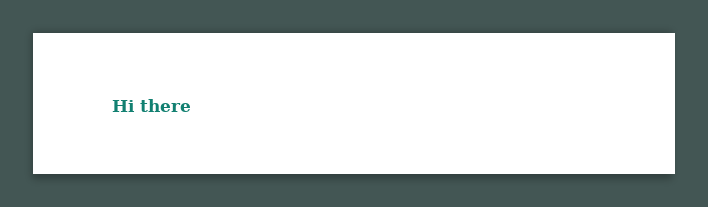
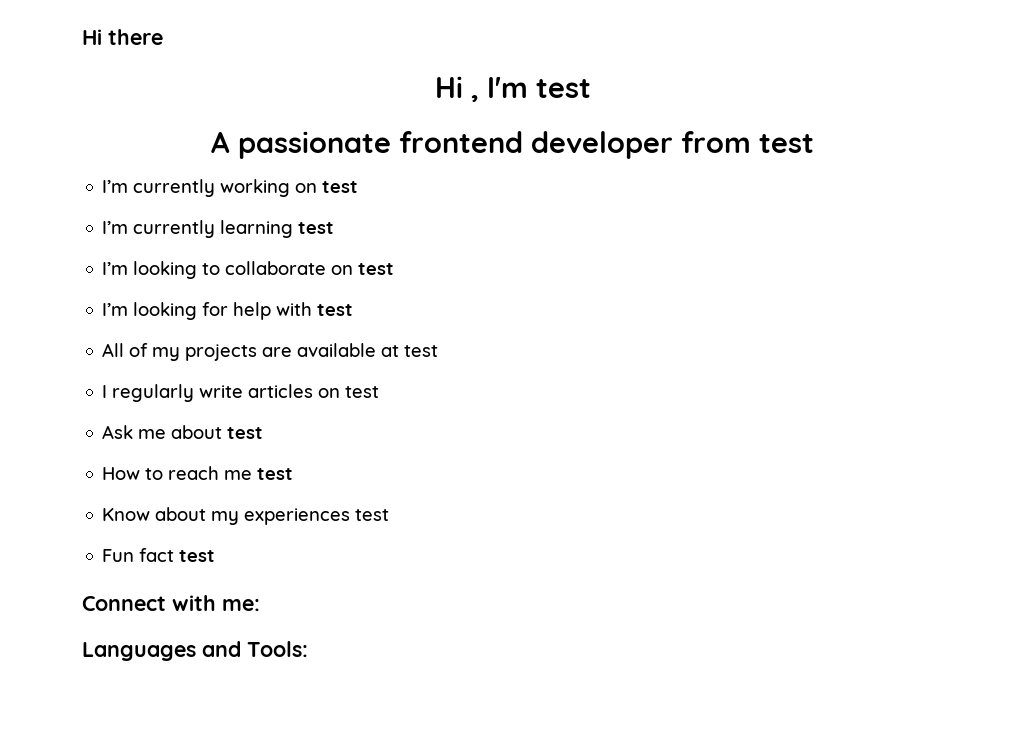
(191, 105) none -> [434,76,591,102] [211,131,814,159] [102,179,359,197] [102,220,335,238] [102,261,395,279] [102,302,354,320] [102,343,439,361] [102,384,380,402] [102,425,264,439] [102,466,294,480] [102,507,390,525] [102,548,216,562] [82,595,260,611] [82,641,308,661] // Hi , I'm test // A passionate frontend developer from test // I’m currently working on test // I’m currently learning test // I’m looking to collaborate on test // I’m looking for help with test // All of my projects are available at test // I regularly write articles on test // Ask me about test // How to reach me test // Know about my experiences test // Fun fact test // Connect with me: // Languages and Tools:

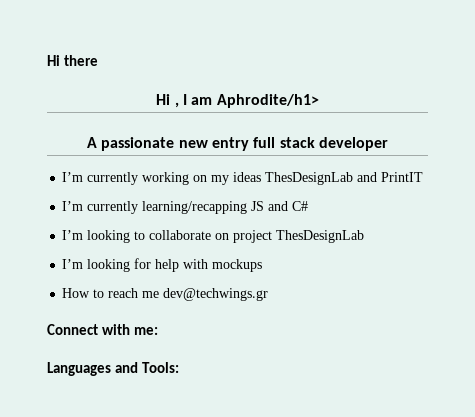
[486,77,591,98] I'm test -> [183,94,319,108] I am Aphrodite/h1>
[399,131,523,153] frontend -> [178,137,315,151] new entry full stack
[681,131,814,153] from test -> (388, 144) none
[322,181,359,193] [102,220,335,238] test // I’m currently learning test -> [211,172,424,185] [62,201,309,214] my ideas ThesDesignLab and PrintIT // I’m currently learning/recapping JS and C#
[358,263,395,275] test -> [233,230,365,243] project ThesDesignLab
[317,304,354,316] [102,343,439,361] [102,384,380,402] [102,425,264,439] [102,466,294,480] [102,507,390,525] [102,548,216,562] test // All of my projects are available at test // I regularly write articles on test // Ask me about test // How to reach me test // Know about my experiences test // Fun fact test -> [212,259,263,272] [62,288,269,301] mockups // How to reach me dev@techwings.gr

